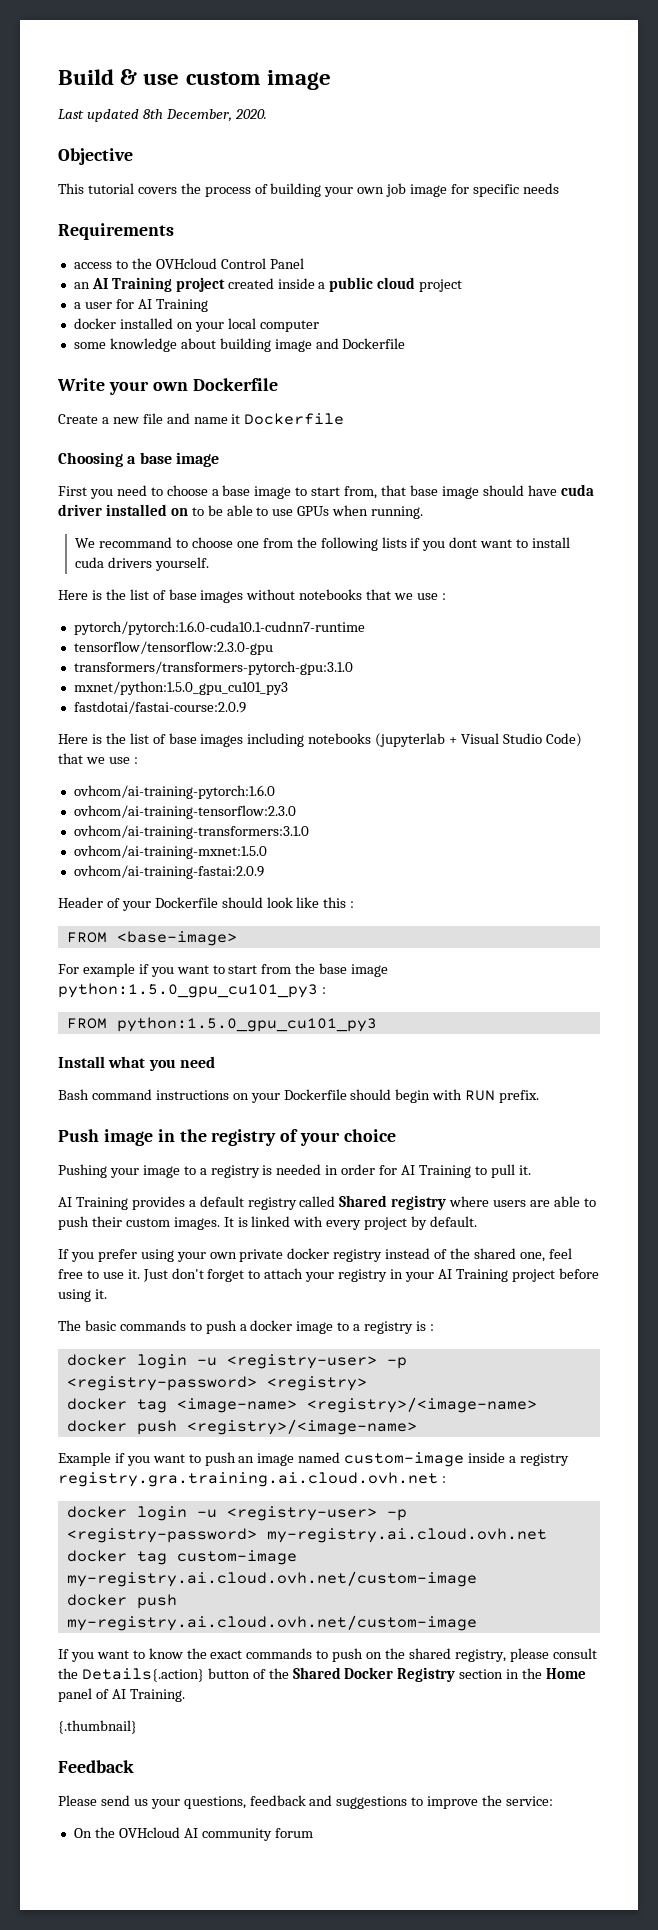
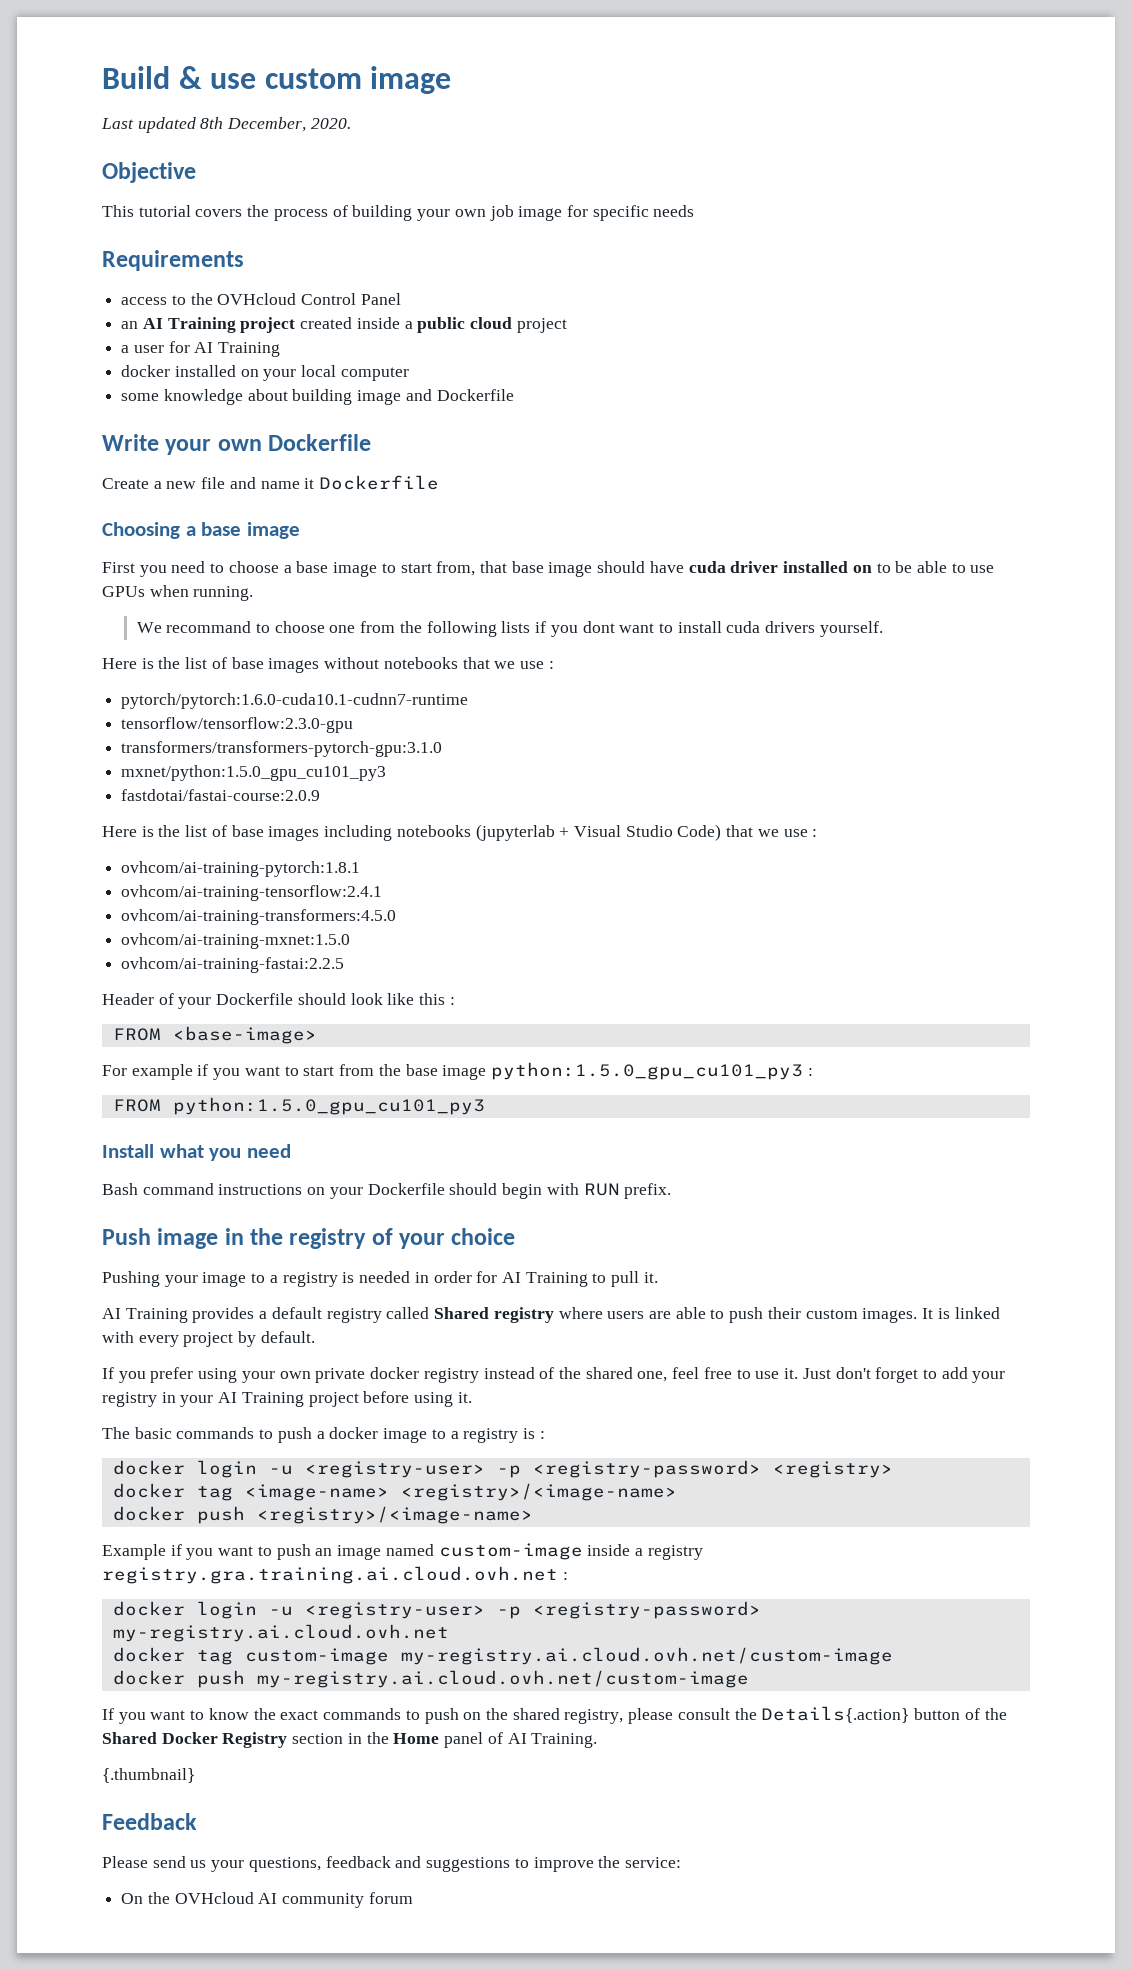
[73,785,275,799] [73,805,296,819] [73,825,309,839] ovhcom/ai-training-pytorch:1.6.0 // ovhcom/ai-training-tensorflow:2.3.0 // ovhcom/ai-training-transformers:3.1.0 -> [121,861,361,877] [121,885,383,901] [121,909,397,925] ovhcom/ai-training-pytorch:1.8.1 // ovhcom/ai-training-tensorflow:2.4.1 // ovhcom/ai-training-transformers:4.5.0
[73,865,264,879] ovhcom/ai-training-fastai:2.0.9 -> [121,957,345,973] ovhcom/ai-training-fastai:2.2.5
[264,1268,304,1279] attach -> [941,1367,968,1379] add

